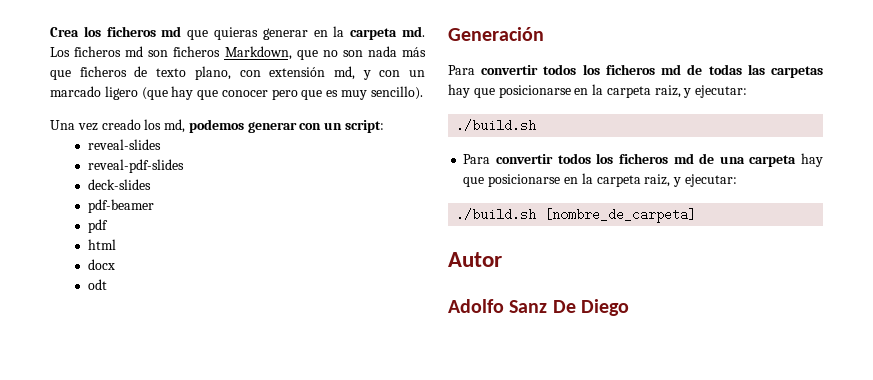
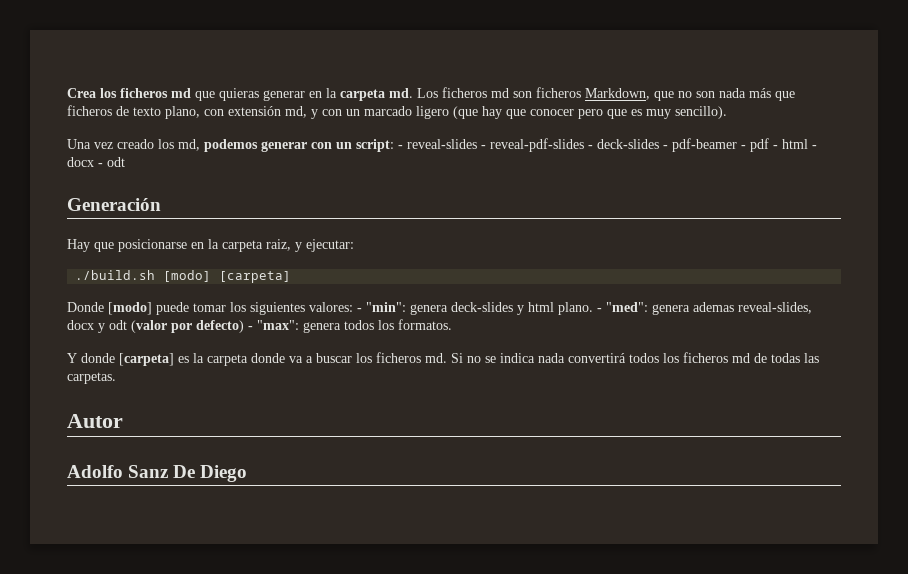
(385, 126) // -> [398,145,403,149] -
(161, 144) // -> [481,145,486,149] -
[87,179,151,190] // deck-slides // -> [588,139,668,149] - deck-slides -
(154, 206) // -> [741,145,746,149] -
[87,239,116,250] [87,259,115,270] // html // docx // -> [773,139,817,149] [67,157,103,167] - html - docx -
[448,64,823,78] [448,84,748,98] [456,119,537,132] [463,153,823,167] [463,173,737,187] [456,208,697,223] Para convertir todos los ficheros md de todas las carpetas hay que posicionarse en la carpeta raiz, y ejecutar: // ./build.sh // Para convertir todos los ficheros md de una carpeta hay que posicionarse en la carpeta raiz, y ejecutar: // ./build.sh [nombre_de_carpeta] -> [67,239,354,252] [75,270,292,283] [67,302,812,315] [67,319,452,333] [67,352,819,366] [67,372,116,384] Hay que posicionarse en la carpeta raiz, y ejecutar: // ./build.sh [modo] [carpeta] // Donde [modo] puede tomar los siguientes valores: - "min": genera deck-slides y html plano. - "med": genera ademas reveal-slides, docx y odt (valor por defecto) - "max": genera todos los formatos. // Y donde [carpeta] es la carpeta donde va a buscar los ficheros md. Si no se indica nada convertirá todos los ficheros md de todas las carpetas.

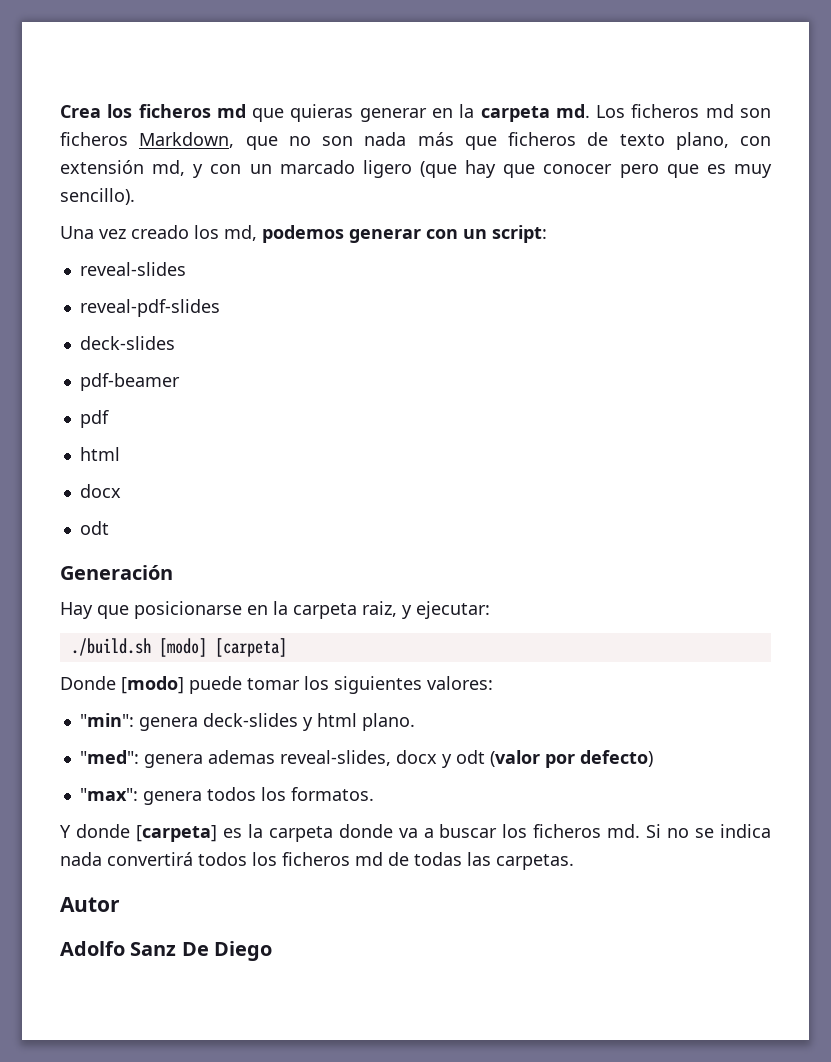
[398,145,403,149] - -> (547, 234) //
[481,145,486,149] - -> (186, 269) //
[588,139,668,149] - deck-slides - -> [79,336,175,350] // deck-slides //
[741,145,746,149] - -> (180, 382) //
[773,139,817,149] [67,157,103,167] - html - docx - -> [79,447,120,461] [79,484,121,498] // html // docx //
[357,308,362,312] - -> (493, 683) //
[597,308,602,312] - -> (415, 722) //
[248,326,253,330] - -> (653, 758) //

